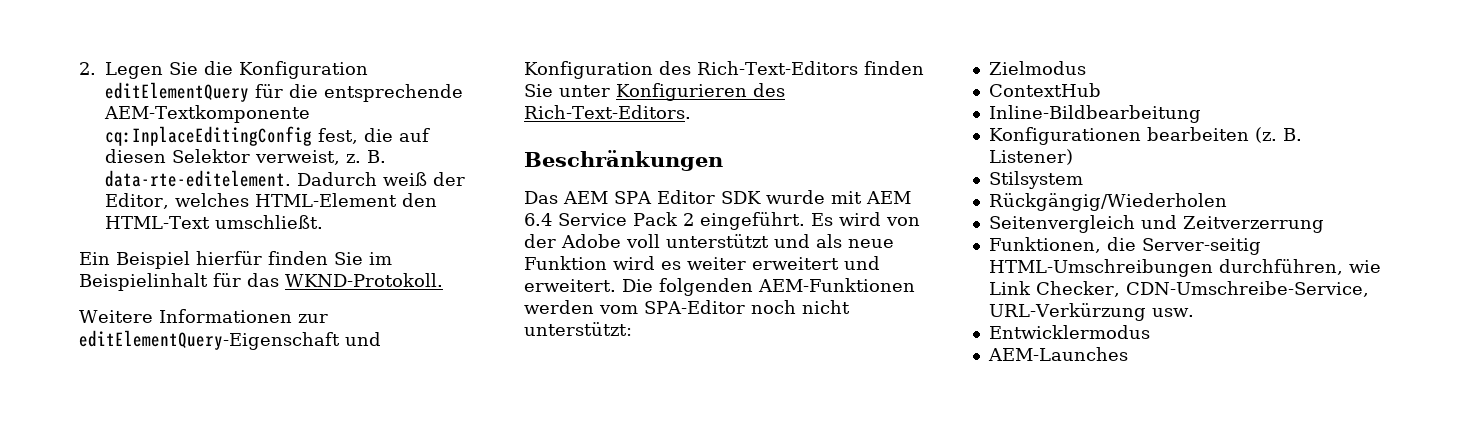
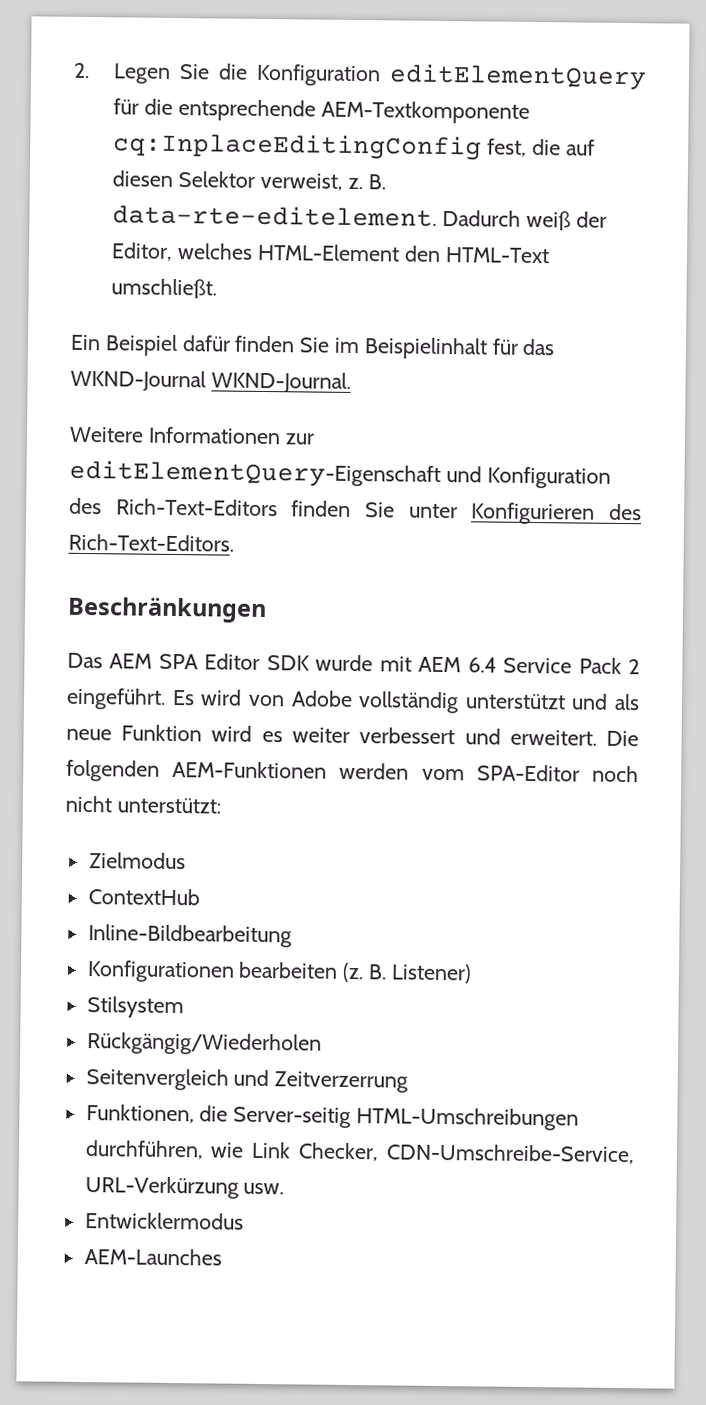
[196,251,262,265] hierfür -> [181,335,231,352] dafür
[285,273,443,287] WKND-Protokoll. -> [70,369,351,393] WKND-Journal WKND-Journal.
[524,234,660,248] der Adobe voll -> [290,690,460,714] Adobe vollständig
[752,257,839,270] erweitert -> [359,727,456,745] verbessert

